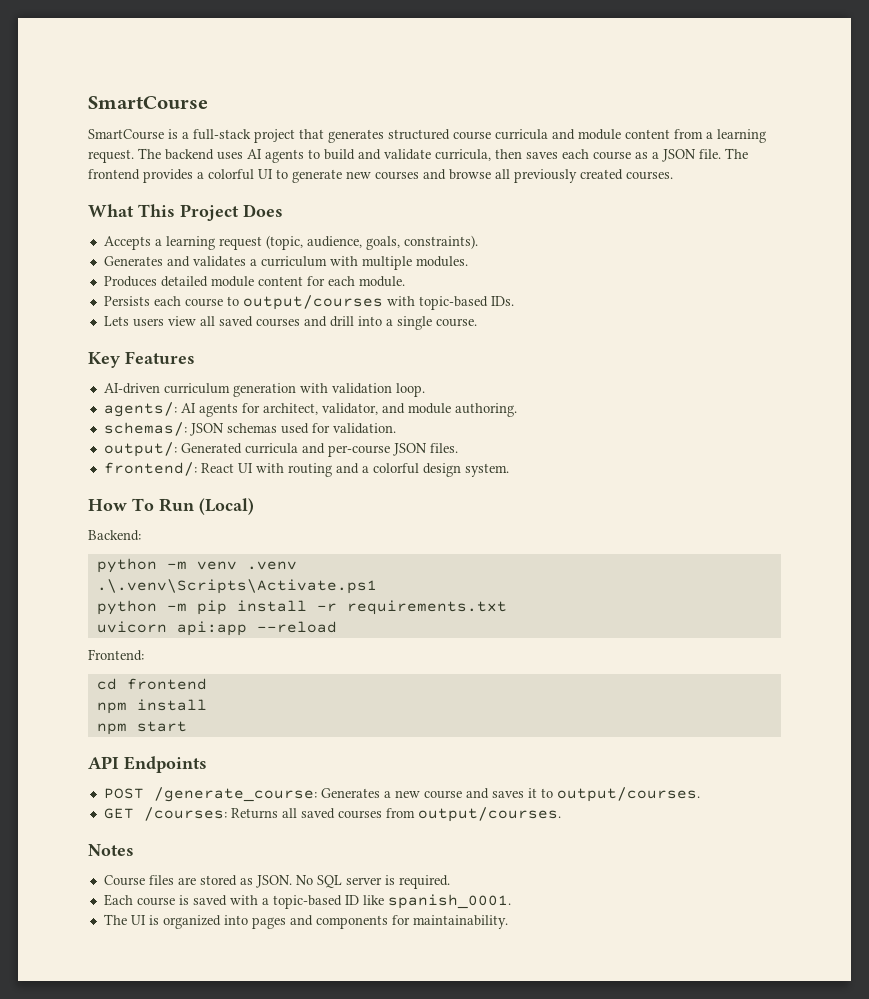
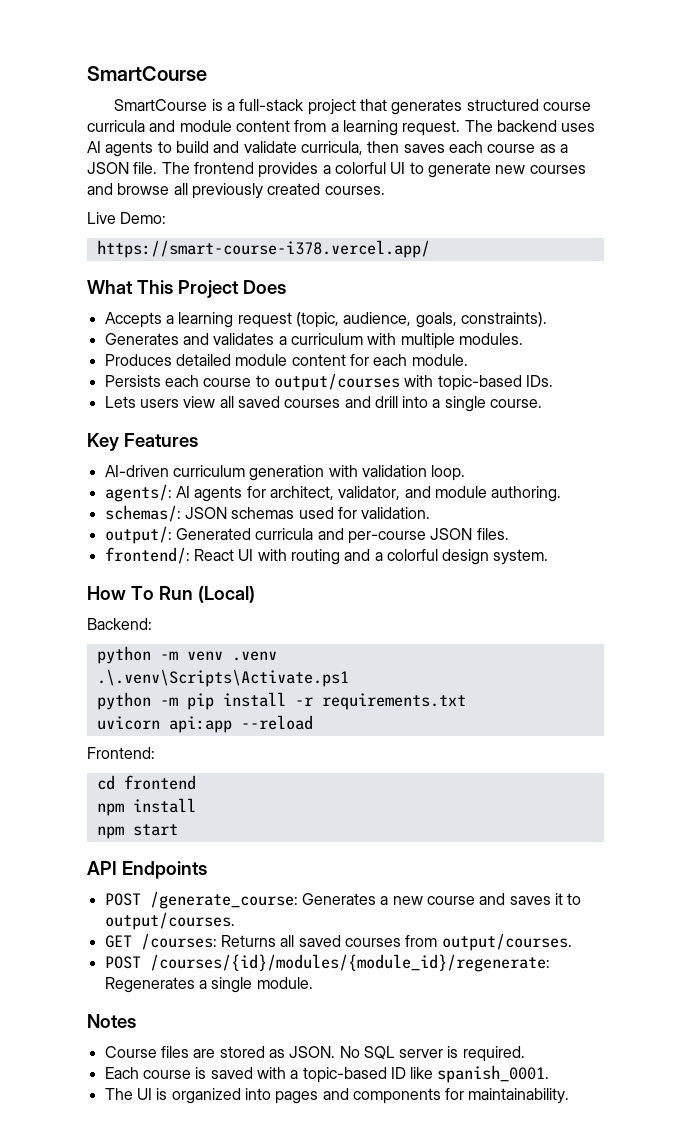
(673, 175) none -> [87,212,167,224] [96,240,430,258] // Live Demo: // https://smart-course-i378.vercel.app/
(561, 814) none -> [104,954,550,972] [104,977,313,993] // POST /courses/{id}/modules/{module_id}/regenerate: Regenerates a single module.

